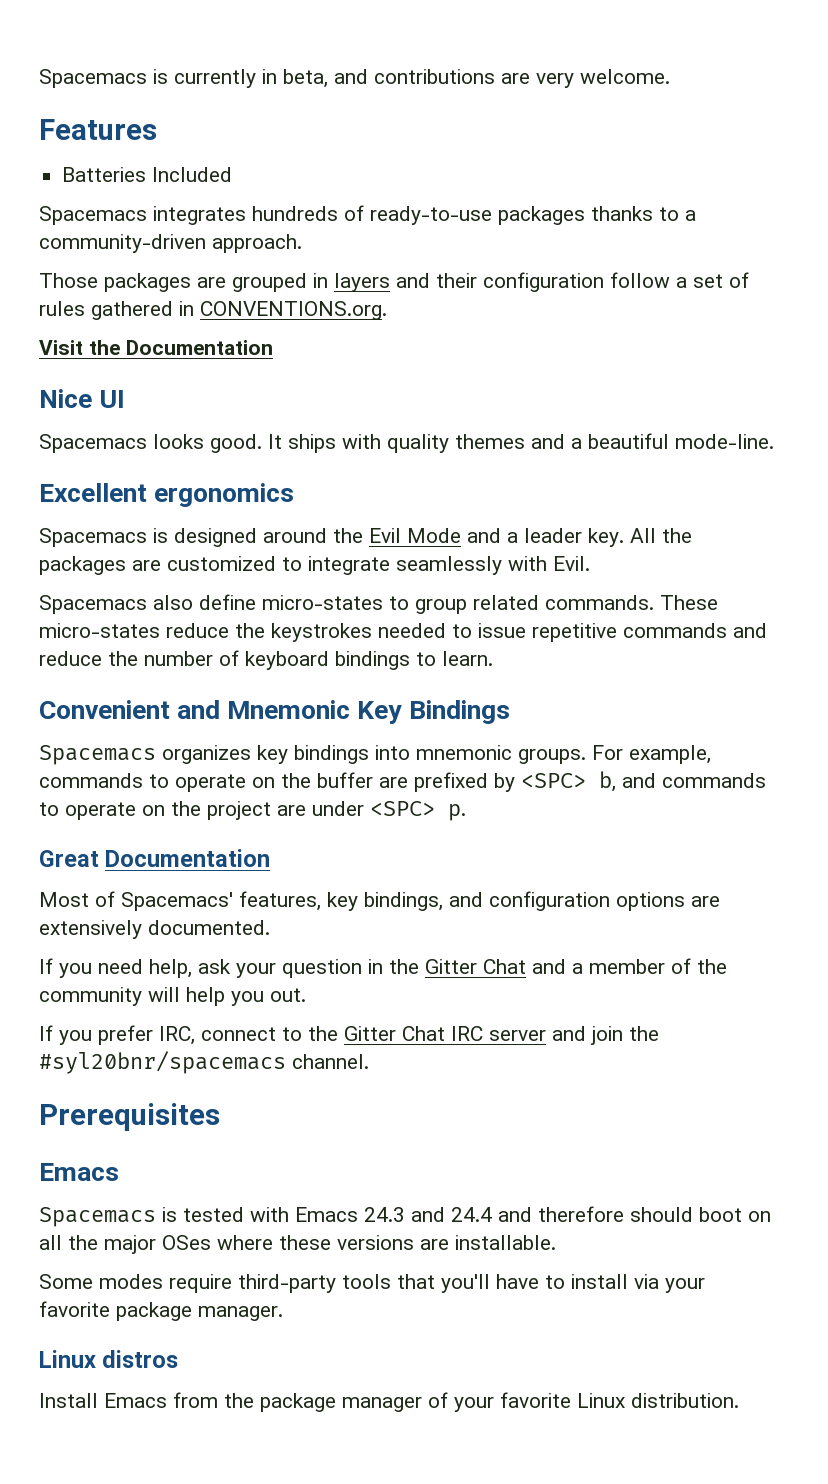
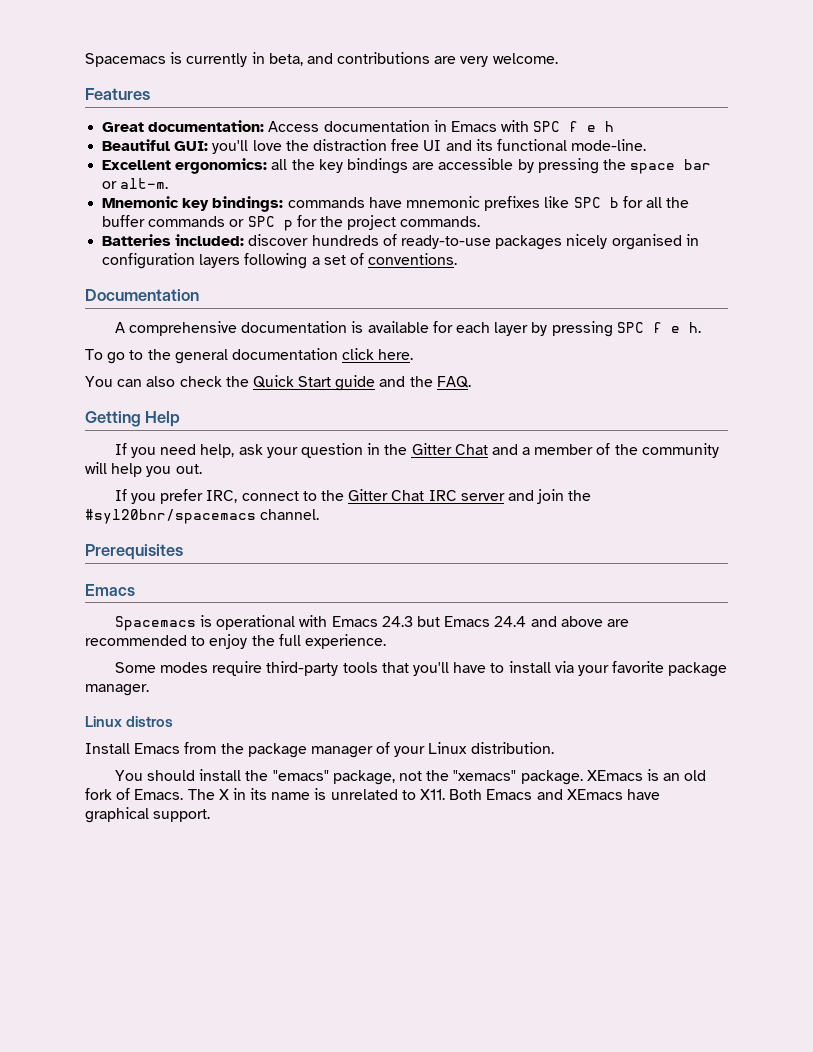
[62,167,233,182] [39,205,696,225] [39,234,302,253] [39,272,749,292] [39,301,387,320] [39,340,273,355] [39,389,126,408] [39,433,774,453] [39,483,295,507] [39,528,692,547] [39,556,590,575] [39,594,718,614] [39,623,767,642] [39,650,493,670] [39,700,510,724] [39,745,711,765] [39,771,766,792] [39,801,466,821] [39,849,271,867] [39,891,720,911] [39,920,270,939] Batteries Included // Spacemacs integrates hundreds of ready-to-use packages thanks to a community-driven approach. // Those packages are grouped in layers and their configuration follow a set of rules gathered in CONVENTIONS.org. // Visit the Documentation // Nice UI // Spacemacs looks good. It ships with quality themes and a beautiful mode-line. // Excellent ergonomics // Spacemacs is designed around the Evil Mode and a leader key. All the packages are customized to integrate seamlessly with Evil. // Spacemacs also define micro-states to group related commands. These micro-states reduce the keystrokes needed to issue repetitive commands and reduce the number of keyboard bindings to learn. // Convenient and Mnemonic Key Bindings // Spacemacs organizes key bindings into mnemonic groups. For example, commands to operate on the buffer are prefixed by <SPC> b, and commands to operate on the project are under <SPC> p. // Great Documentation // Most of Spacemacs' features, key bindings, and configuration options are extensively documented. -> [102,120,615,132] [102,139,647,154] [102,158,712,174] [102,178,169,189] [102,196,690,212] [102,215,481,231] [102,234,699,250] [102,253,458,269] [85,289,199,301] [114,321,701,337] [85,348,414,364] [85,375,471,391] [85,411,181,427] Great documentation: Access documentation in Emacs with SPC f e h // Beautiful GUI: you'll love the distraction free UI and its functional mode-line. // Excellent ergonomics: all the key bindings are accessible by pressing the space bar or alt-m. // Mnemonic key bindings: commands have mnemonic prefixes like SPC b for all the buffer commands or SPC p for the project commands. // Batteries included: discover hundreds of ready-to-use packages nicely organised in configuration layers following a set of conventions. // Documentation // A comprehensive documentation is available for each layer by pressing SPC f e h. // To go to the general documentation click here. // You can also check the Quick Start guide and the FAQ. // Getting Help
[183,1207,244,1222] tested -> [216,615,296,630] operational
[411,1206,771,1222] [39,1235,556,1254] and 24.4 and therefore should boot on all the major OSes where these versions are installable. -> [416,616,629,627] [85,634,386,649] but Emacs 24.4 and above are recommended to enjoy the full experience.
[500,1392,571,1408] favorite -> (426, 751) none
(739, 1400) none -> [114,769,707,785] [85,788,660,800] [85,807,211,823] // You should install the "emacs" package, not the "xemacs" package. XEmacs is an old fork of Emacs. The X in its name is unrelated to X11. Both Emacs and XEmacs have graphical support.

